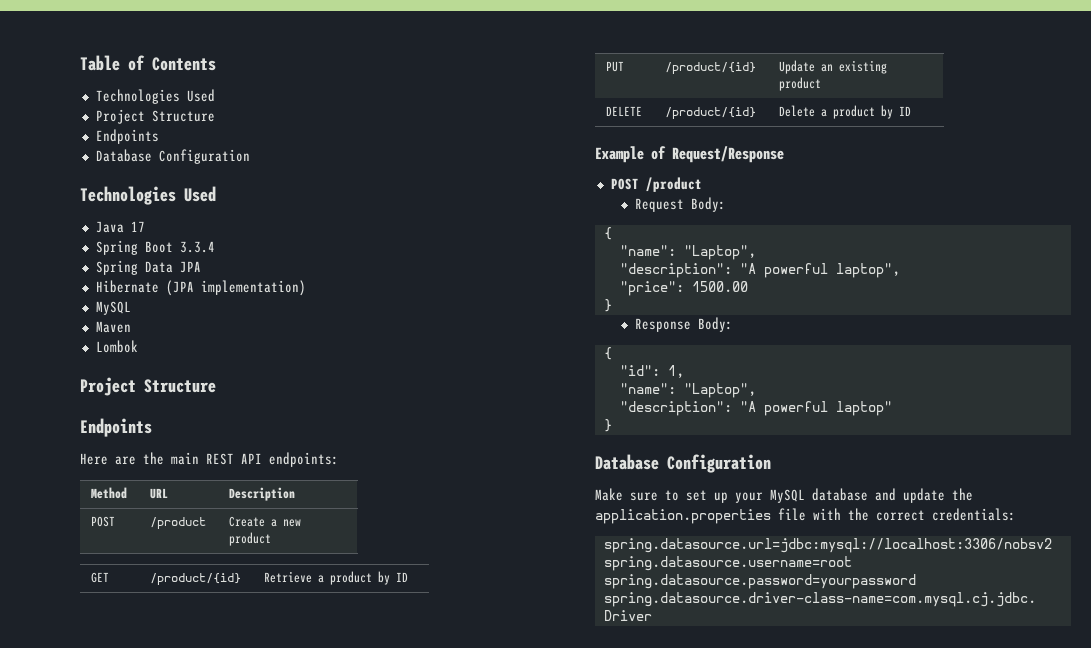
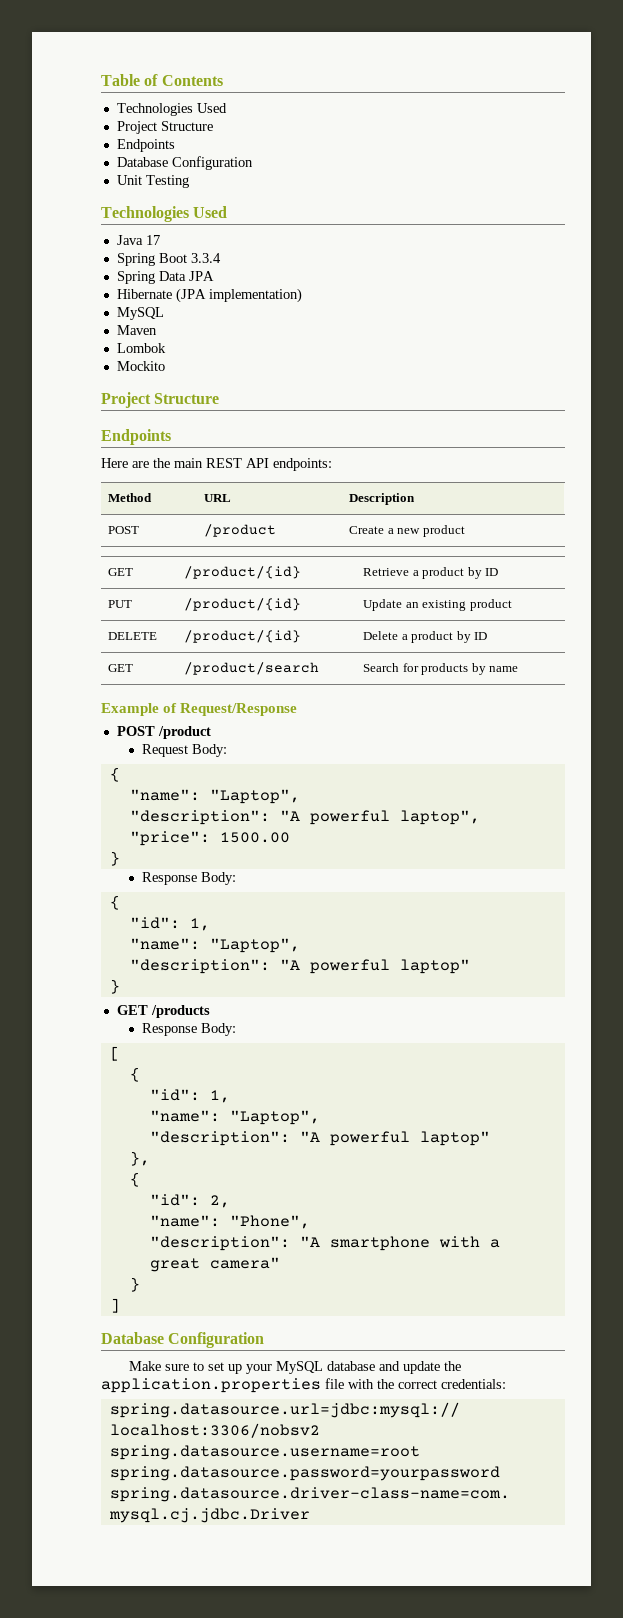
(250, 156) none -> [116,175,189,188] // Unit Testing
(138, 346) none -> [116,361,165,371] // Mockito
(912, 111) none -> [108,664,134,672] [184,662,320,675] [363,663,519,675] // GET | /product/search | Search for products by name
(612, 425) none -> [116,1005,210,1018] [142,1023,237,1036] [109,1046,120,1061] [129,1067,140,1082] [149,1089,230,1103] [149,1110,320,1125] [149,1131,490,1146] [129,1151,150,1166] [129,1172,140,1187] [149,1194,230,1208] [149,1215,310,1229] [149,1236,500,1251] [149,1257,280,1272] [129,1277,140,1292] [109,1298,120,1313] // GET /products // Response Body: // [ // { // "id": 1, // "name": "Laptop", // "description": "A powerful laptop" // }, // { // "id": 2, // "name": "Phone", // "description": "A smartphone with a great camera" // } // ]

